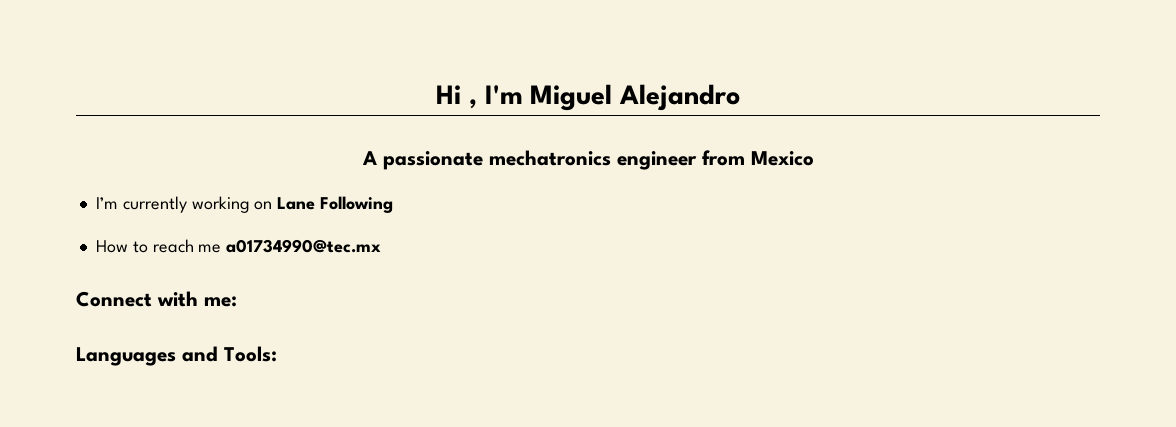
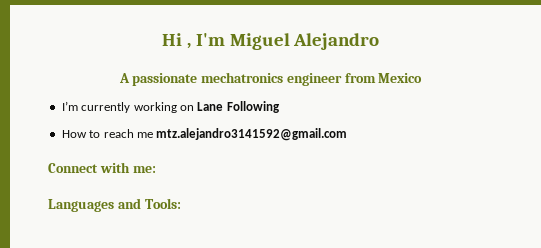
[226,239,382,253] a01734990@tec.mx -> [156,128,348,141] mtz.alejandro3141592@gmail.com

